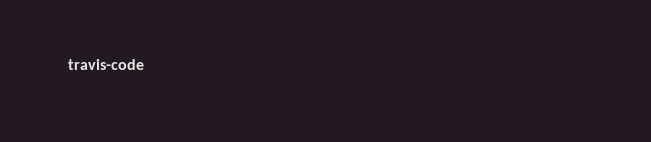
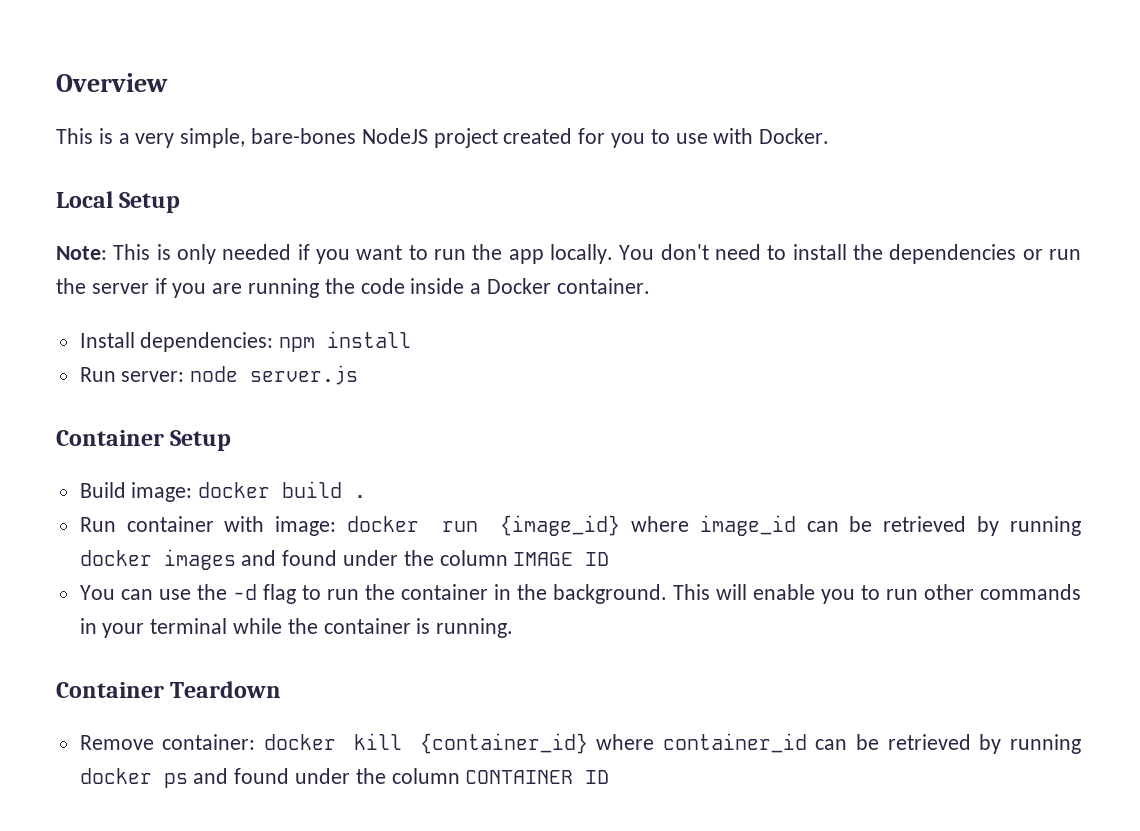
[68,59,144,70] travis-code -> [56,73,168,92] [56,128,830,148] [56,191,181,213] [56,244,1082,264] [56,278,650,298] [79,331,412,352] [79,365,359,385] [56,430,232,451] [79,481,367,502] [79,515,1081,536] [79,549,610,570] [79,584,1082,604] [79,618,514,638] [56,681,282,698] [79,733,1081,754] [79,768,610,788] Overview // This is a very simple, bare-bones NodeJS project created for you to use with Docker. // Local Setup // Note: This is only needed if you want to run the app locally. You don't need to install the dependencies or run the server if you are running the code inside a Docker container. // Install dependencies: npm install // Run server: node server.js // Container Setup // Build image: docker build . // Run container with image: docker run {image_id} where image_id can be retrieved by running docker images and found under the column IMAGE ID // You can use the -d flag to run the container in the background. This will enable you to run other commands in your terminal while the container is running. // Container Teardown // Remove container: docker kill {container_id} where container_id can be retrieved by running docker ps and found under the column CONTAINER ID

